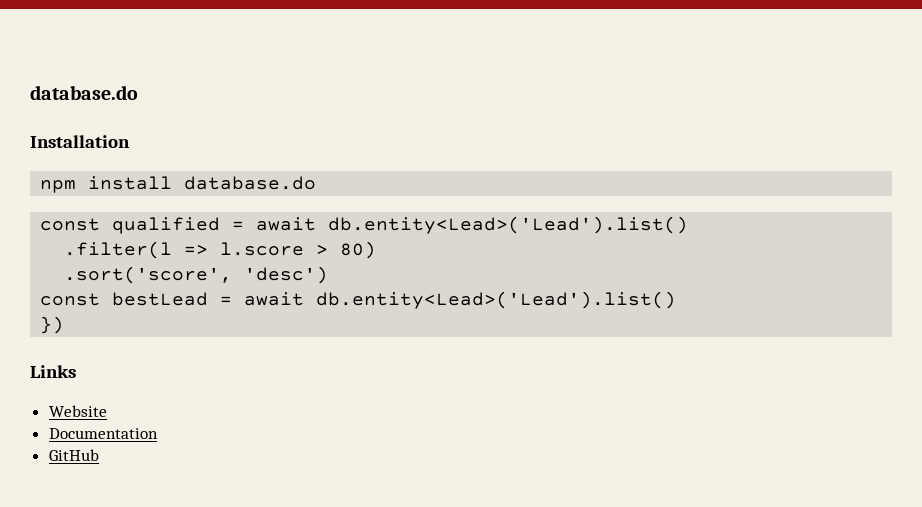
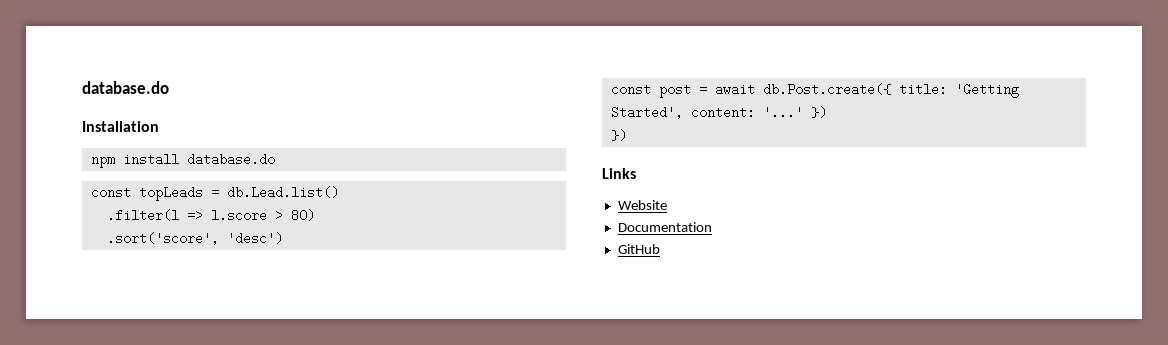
[112,216,689,234] qualified = await db.entity<Lead>('Lead').list() -> [138,186,339,201] topLeads = db.Lead.list()
[112,291,677,309] bestLead = await db.entity<Lead>('Lead').list() -> [658,83,1019,98] [610,106,827,119] post = await db.Post.create({ title: 'Getting Started', content: '...' })

